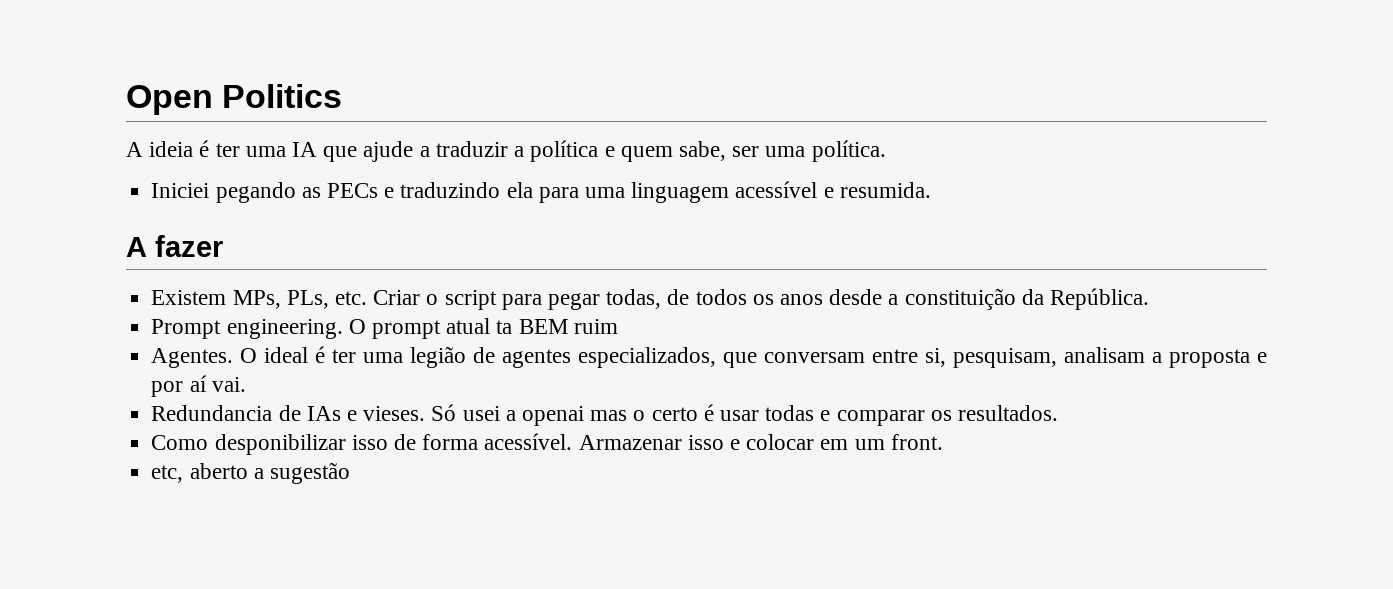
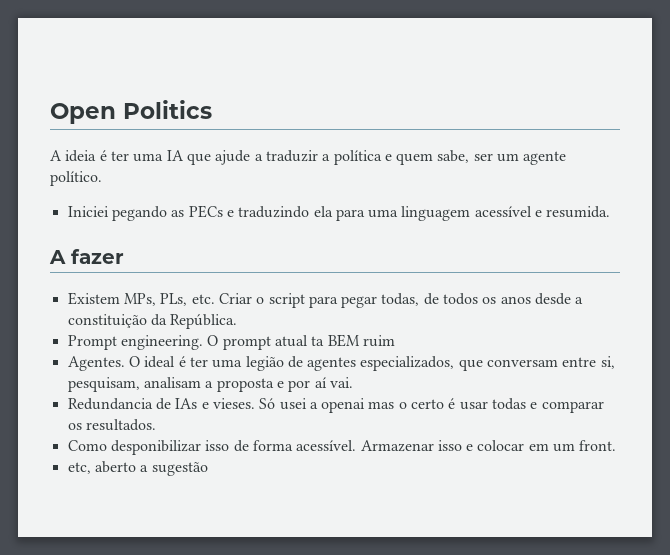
[765,140,886,162] uma política. -> [497,151,567,165] [50,171,102,186] um agente político.

